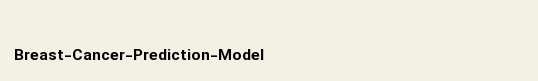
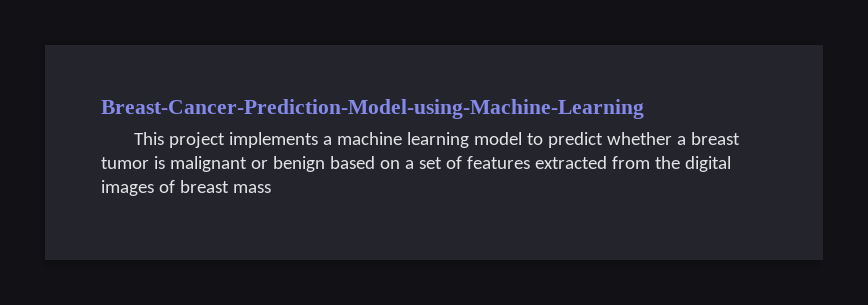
[14,49,264,60] Breast-Cancer-Prediction-Model -> [101,99,644,119] [133,132,740,148] [101,156,731,172] [101,180,271,196] Breast-Cancer-Prediction-Model-using-Machine-Learning // This project implements a machine learning model to predict whether a breast tumor is malignant or benign based on a set of features extracted from the digital images of breast mass

